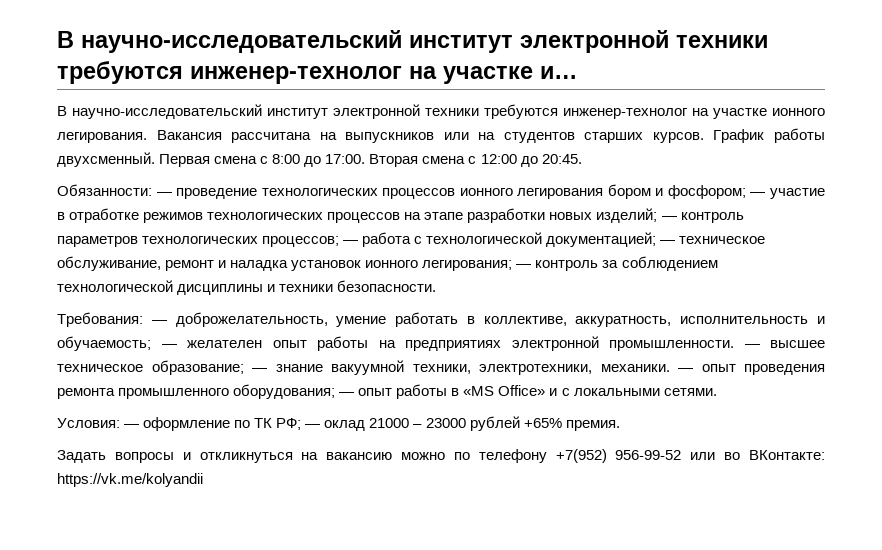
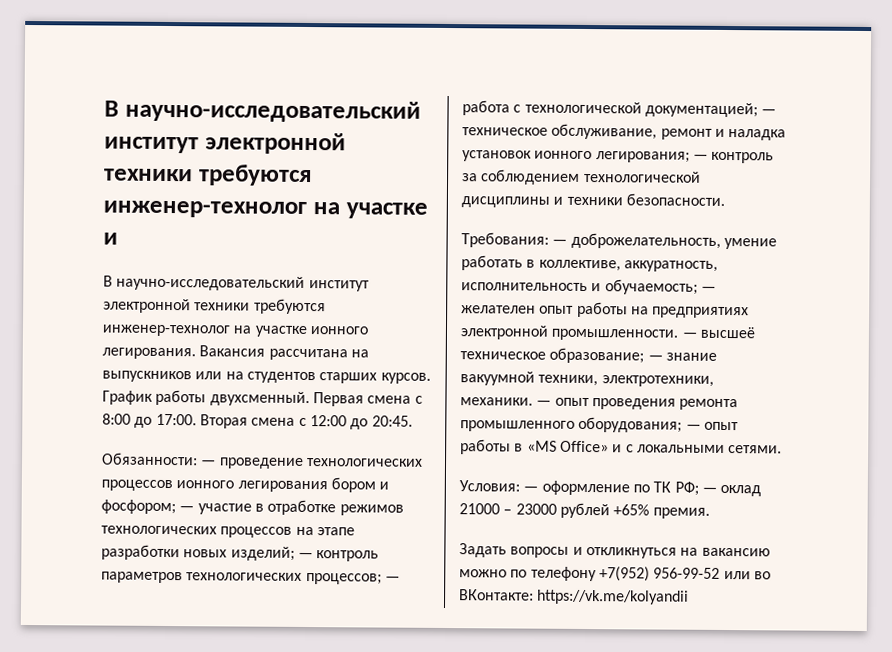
[57,30,768,53] [57,61,578,84] В научно-исследовательский институт электронной техники требуются инженер-технолог на участке и… -> [104,99,421,123] [104,132,346,155] [104,164,312,187] [103,200,428,219] [103,232,118,245] В научно-исследовательский институт электронной техники требуются инженер-технолог на участке и
[770,340,825,348] высшее -> [699,326,755,339] высшеё

